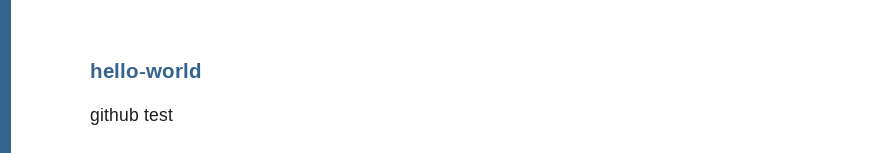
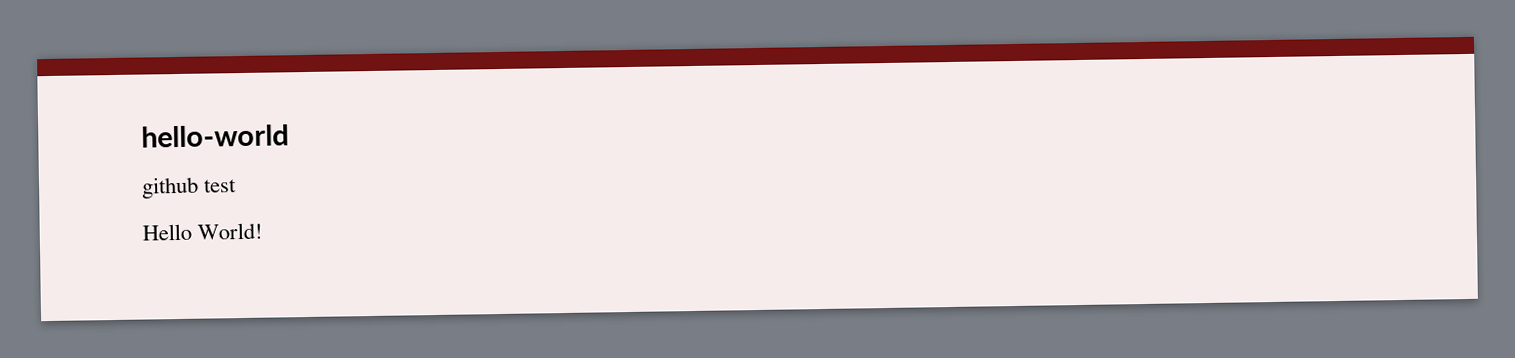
(173, 115) none -> [142,222,264,241] // Hello World!

